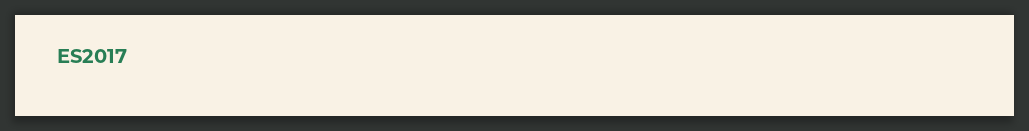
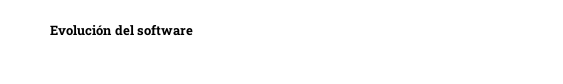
[57,49,127,63] ES2017 -> [50,24,194,36] Evolución del software

